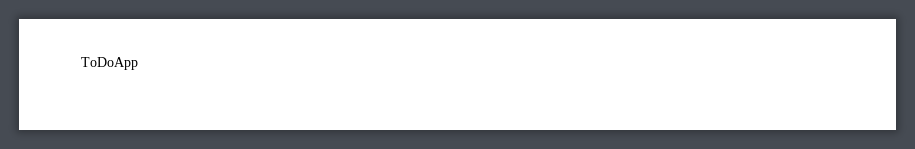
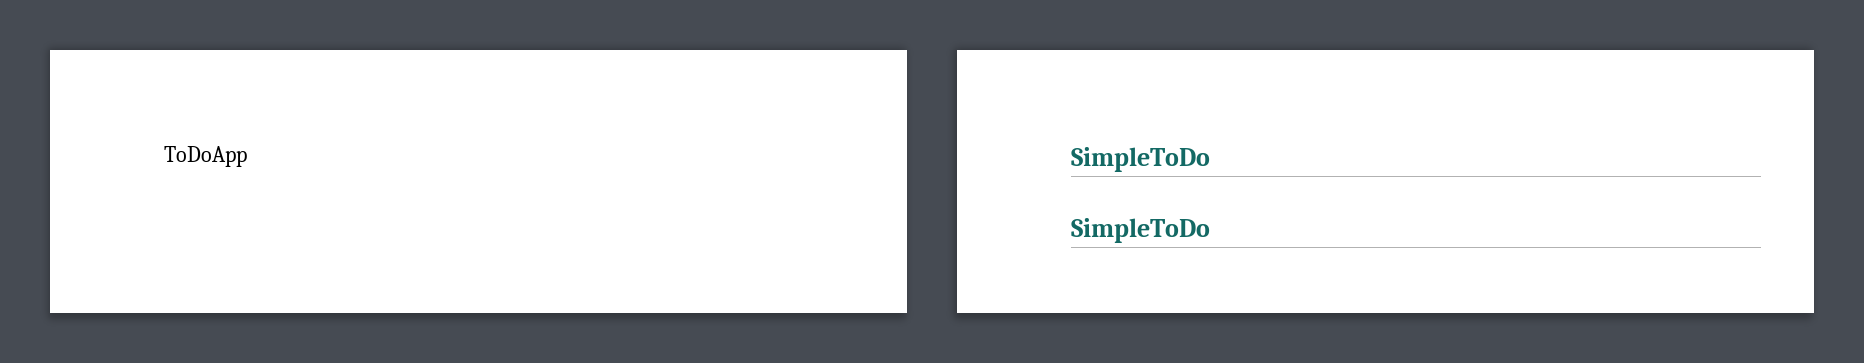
(138, 63) none -> [1071,147,1210,172] [1071,218,1210,243] // SimpleToDo // SimpleToDo

